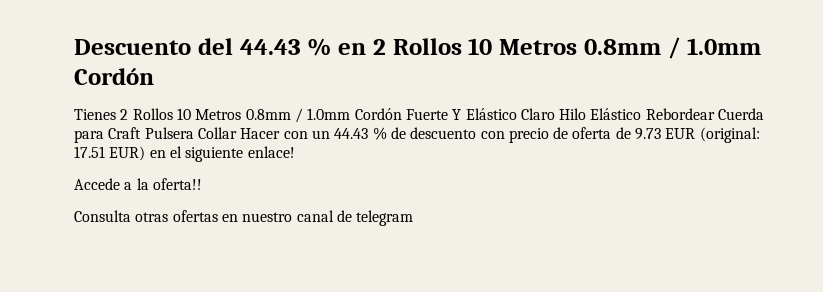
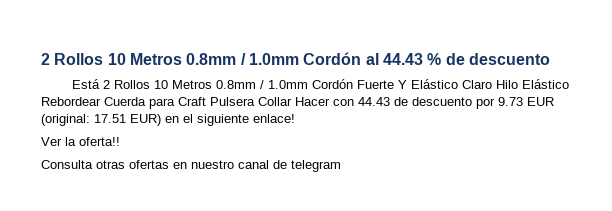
[74,37,762,59] [74,68,154,85] [74,109,116,120] Descuento del 44.43 % en 2 Rollos 10 Metros 0.8mm / 1.0mm Cordón // Tienes -> [41,52,550,65] [72,79,101,89] 2 Rollos 10 Metros 0.8mm / 1.0mm Cordón al 44.43 % de descuento // Está
[311,127,631,143] un 44.43 % de descuento con precio de oferta de -> [358,97,495,109] 44.43 de descuento por
[74,178,133,190] Accede a -> [41,137,62,146] Ver

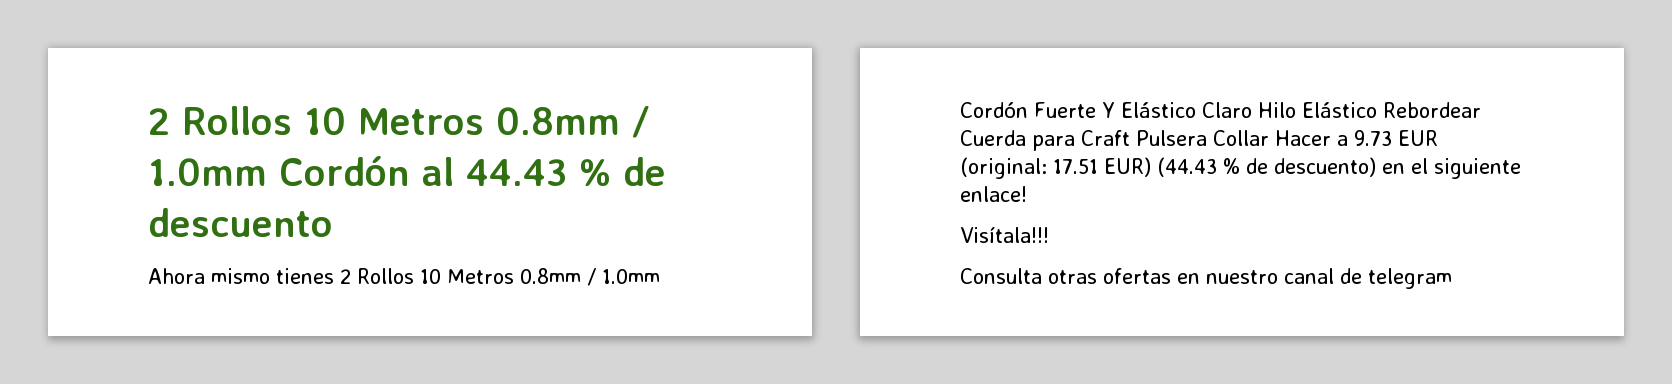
[72,79,101,89] Está -> [148,268,334,284] Ahora mismo tienes
[333,97,495,109] con 44.43 de descuento por -> [1337,135,1348,146] a
(161, 120) none -> [1156,157,1376,177] (44.43 % de descuento)
[41,137,120,146] Ver la oferta!! -> [960,227,1049,243] Visítala!!!

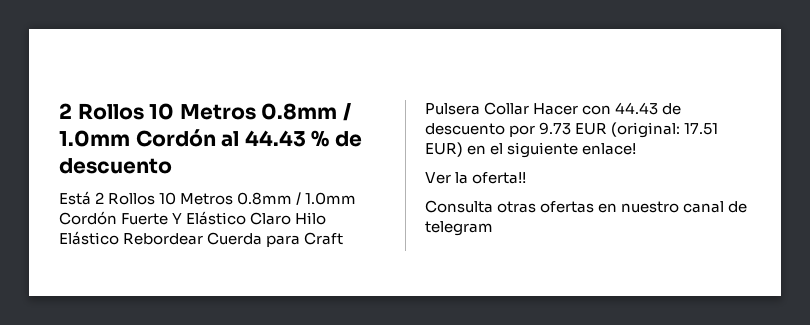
[148,268,334,284] Ahora mismo tienes -> [59,191,91,205] Está
[1337,135,1348,146] a -> [582,102,682,115] [425,123,536,137] con 44.43 de descuento por
[1156,157,1376,177] (44.43 % de descuento) -> (463, 149) none
[960,227,1049,243] Visítala!!! -> [425,172,527,184] Ver la oferta!!

